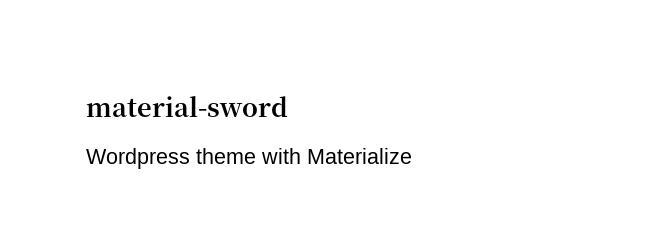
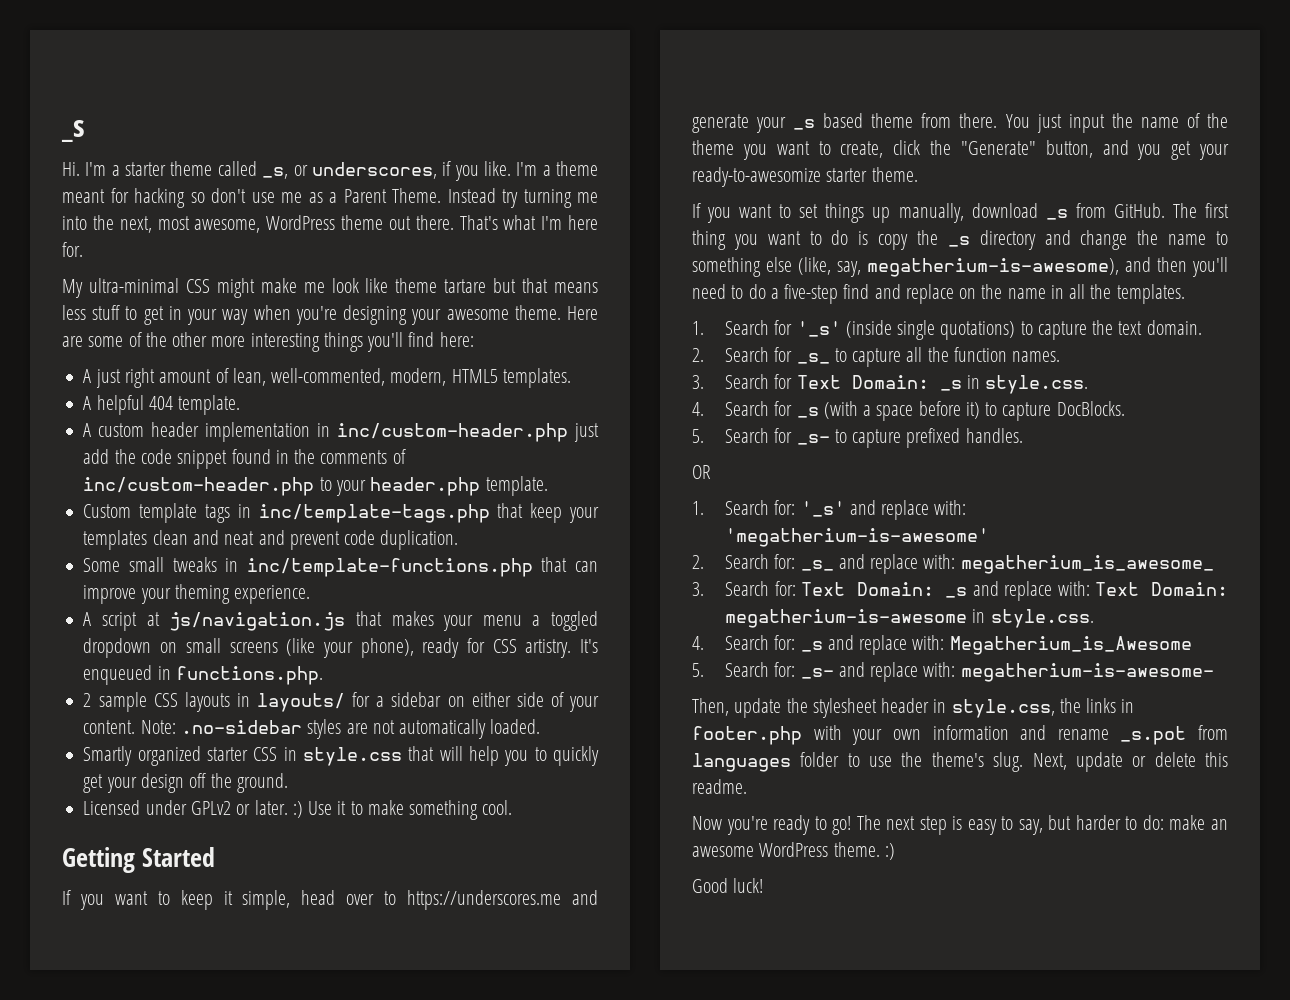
[86,96,288,117] [86,148,412,169] material-sword // Wordpress theme with Materialize -> [61,120,85,142] [62,161,598,181] [62,188,598,208] [62,215,598,233] [62,242,83,257] [62,278,598,298] [62,305,598,325] [62,332,474,352] [83,368,571,388] [83,395,241,415] [83,422,599,442] [83,449,406,469] [83,476,548,496] [83,503,599,523] [83,530,459,550] [83,557,598,577] [83,584,311,604] [83,611,598,631] [83,638,598,658] [83,665,323,685] [83,692,599,712] [83,719,541,739] [83,746,599,766] [83,773,288,793] [83,800,513,820] [62,847,216,873] [62,890,599,910] [692,113,1228,133] [692,140,1229,160] [692,167,918,187] [692,203,1229,223] [692,230,1228,250] [692,257,1228,277] [692,284,1185,304] [692,320,1202,340] [692,347,1061,367] [692,374,1089,394] [692,401,1125,421] [692,428,1023,448] [692,465,711,479] [692,500,967,520] [725,528,990,547] [692,554,1214,574] [692,581,1228,601] [725,609,1094,628] [692,635,1192,655] [692,662,1214,682] [692,698,1135,718] [692,725,1228,745] [692,752,1228,772] [692,779,747,794] [692,815,1228,835] [692,842,895,860] [692,878,764,893] _s // Hi. I'm a starter theme called _s, or underscores, if you like. I'm a theme meant for hacking so don't use me as a Parent Theme. Instead try turning me into the next, most awesome, WordPress theme out there. That's what I'm here for. // My ultra-minimal CSS might make me look like theme tartare but that means less stuff to get in your way when you're designing your awesome theme. Here are some of the other more interesting things you'll find here: // A just right amount of lean, well-commented, modern, HTML5 templates. // A helpful 404 template. // A custom header implementation in inc/custom-header.php just add the code snippet found in the comments of inc/custom-header.php to your header.php template. // Custom template tags in inc/template-tags.php that keep your templates clean and neat and prevent code duplication. // Some small tweaks in inc/template-functions.php that can improve your theming experience. // A script at js/navigation.js that makes your menu a toggled dropdown on small screens (like your phone), ready for CSS artistry. It's enqueued in functions.php. // 2 sample CSS layouts in layouts/ for a sidebar on either side of your content. Note: .no-sidebar styles are not automatically loaded. // Smartly organized starter CSS in style.css that will help you to quickly get your design off the ground. // Licensed under GPLv2 or later. :) Use it to make something cool. // Getting Started // If you want to keep it simple, head over to https://underscores.me and generate your _s based theme from there. You just input the name of the theme you want to create, click the "Generate" button, and you get your ready-to-awesomize starter theme. // If you want to set things up manually, download _s from GitHub. The first thing you want to do is copy the _s directory and change the name to something else (like, say, megatherium-is-awesome), and then you'll need to do a five-step find and replace on the name in all the templates. // 1. Search for '_s' (inside single quotations) to capture the text domain. // 2. Search for _s_ to capture all the function names. // 3. Search for Text Domain: _s in style.css. // 4. Search for _s (with a space before it) to capture DocBlocks. // 5. Search for _s- to capture prefixed handles. // OR // 1. Search for: '_s' and replace with: 'megatherium-is-awesome' // 2. Search for: _s_ and replace with: megatherium_is_awesome_ // 3. Search for: Text Domain: _s and replace with: Text Domain: megatherium-is-awesome in style.css. // 4. Search for: _s and replace with: Megatherium_is_Awesome // 5. Search for: _s- and replace with: megatherium-is-awesome- // Then, update the stylesheet header in style.css, the links in footer.php with your own information and rename _s.pot from languages folder to use the theme's slug. Next, update or delete this readme. // Now you're ready to go! The next step is easy to say, but harder to do: make an awesome WordPress theme. :) // Good luck!

